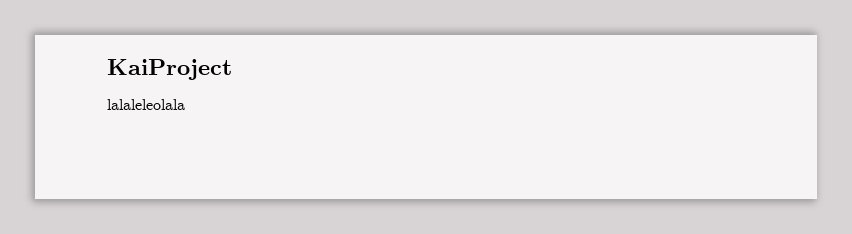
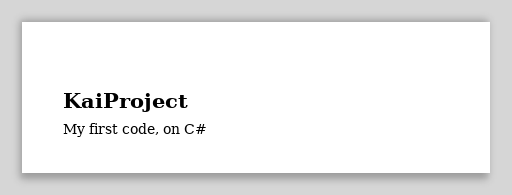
[107,99,185,110] lalaleleolala -> [63,123,207,137] My first code, on C#

